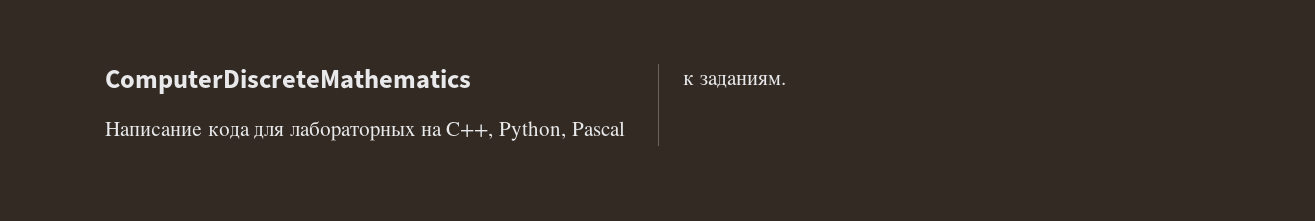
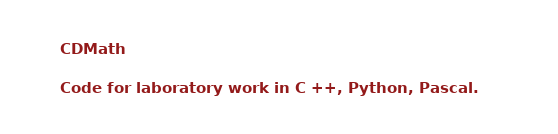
[105,69,471,94] [105,121,625,141] [683,75,786,88] ComputerDiscreteMathematics // Написание кода для лабораторных на C++, Python, Pascal к заданиям. -> [60,43,126,54] [60,82,479,96] CDMath // Code for laboratory work in C ++, Python, Pascal.

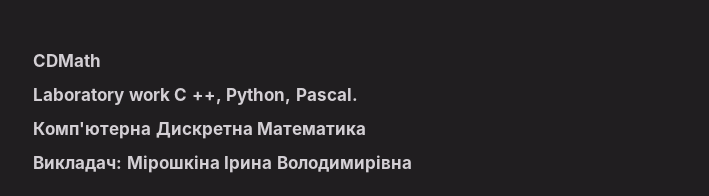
[60,82,290,96] Code for laboratory work in -> [33,88,170,105] Laboratory work
(479, 87) none -> [33,122,367,139] [33,155,412,173] // Комп'ютерна Дискретна Математика // Викладач: Мірошкіна Ірина Володимирівна

